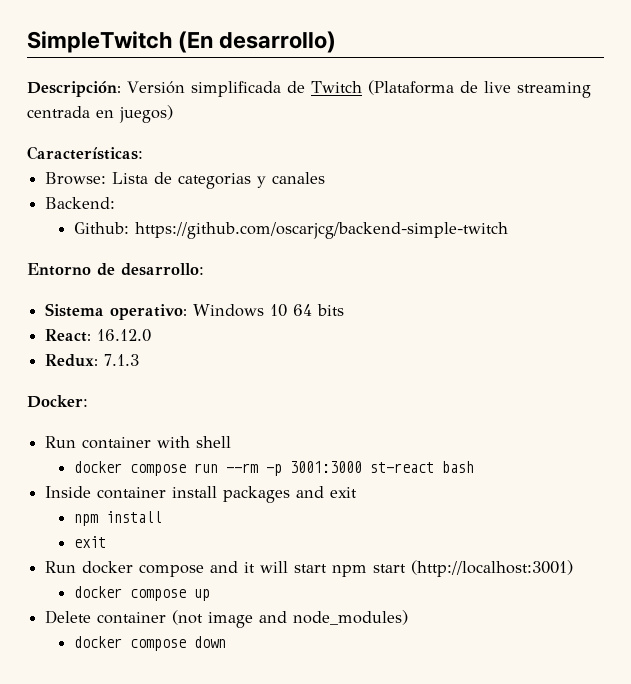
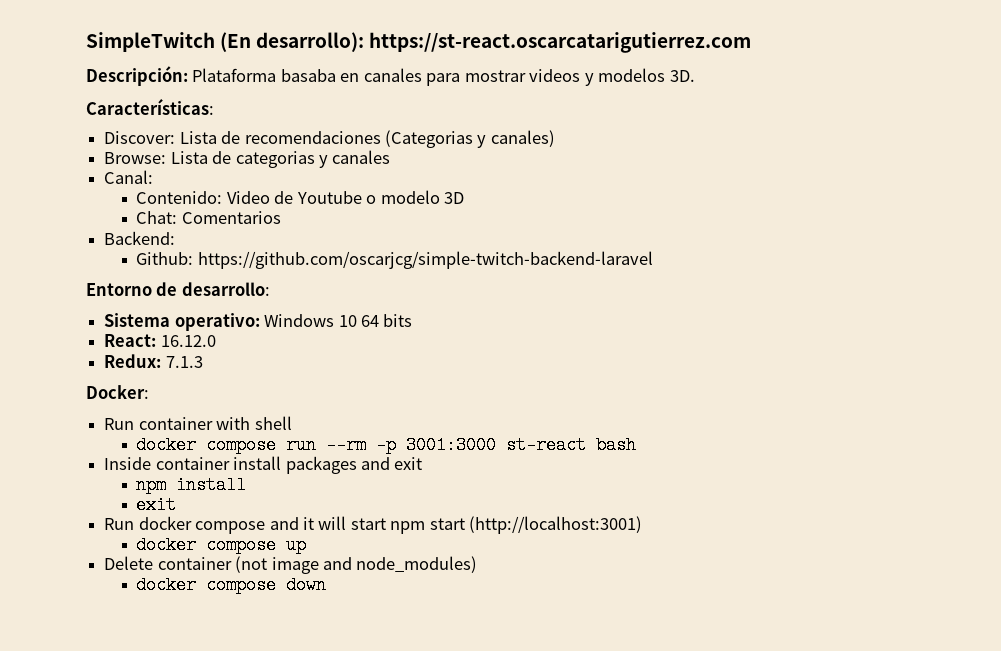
[219,31,337,53] desarrollo) -> [256,32,752,53] desarrollo): https://st-react.oscarcatarigutierrez.com
[127,80,591,98] [27,105,173,123] [27,146,143,160] Versión simplificada de Twitch (Plataforma de live streaming centrada en juegos) // Características: -> [192,68,695,86] [86,99,214,115] [104,130,555,148] Plataforma basaba en canales para mostrar videos y modelos 3D. // Características: // Discover: Lista de recomendaciones (Categorias y canales)
(326, 178) none -> [104,170,154,184] [136,190,465,204] [136,211,281,224] // Canal: // Contenido: Video de Youtube o modelo 3D // Chat: Comentarios
[134,222,508,239] https://github.com/oscarjcg/backend-simple-twitch -> [197,251,653,269] https://github.com/oscarjcg/simple-twitch-backend-laravel

